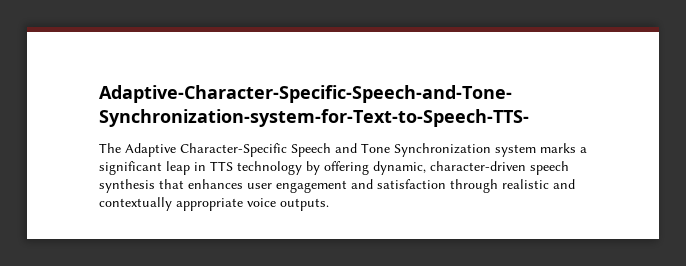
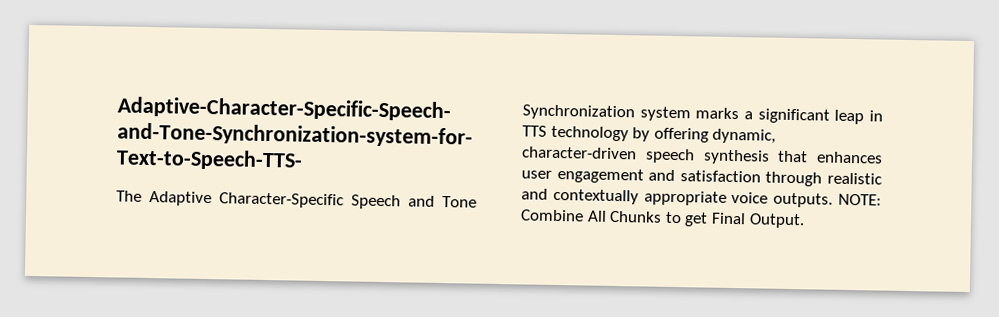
(329, 204) none -> [838,193,882,206] [520,209,805,229] NOTE: Combine All Chunks to get Final Output.

